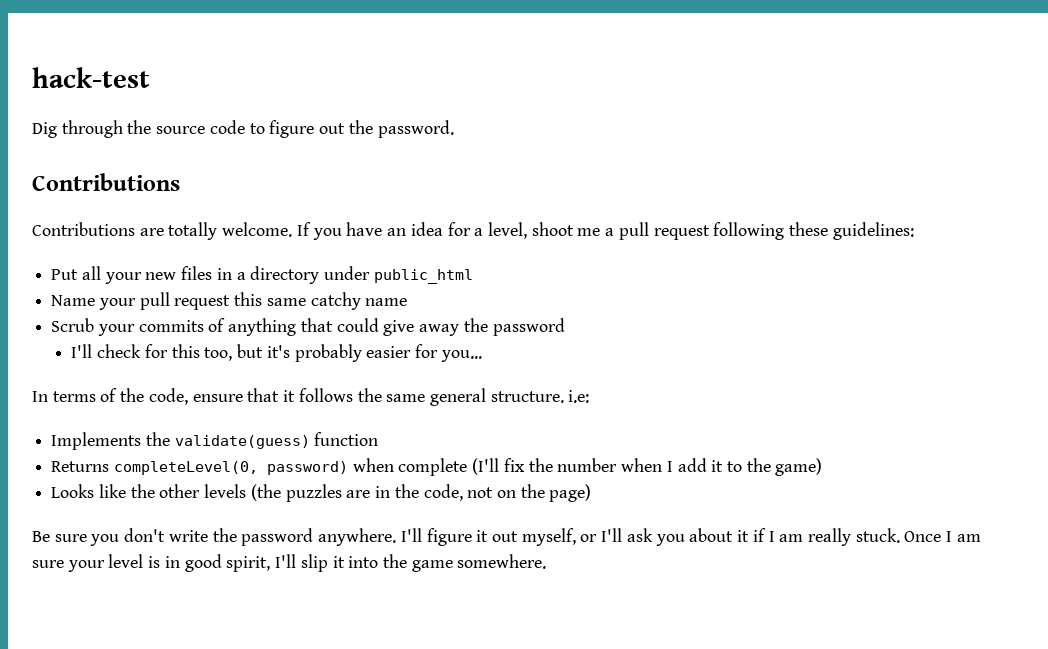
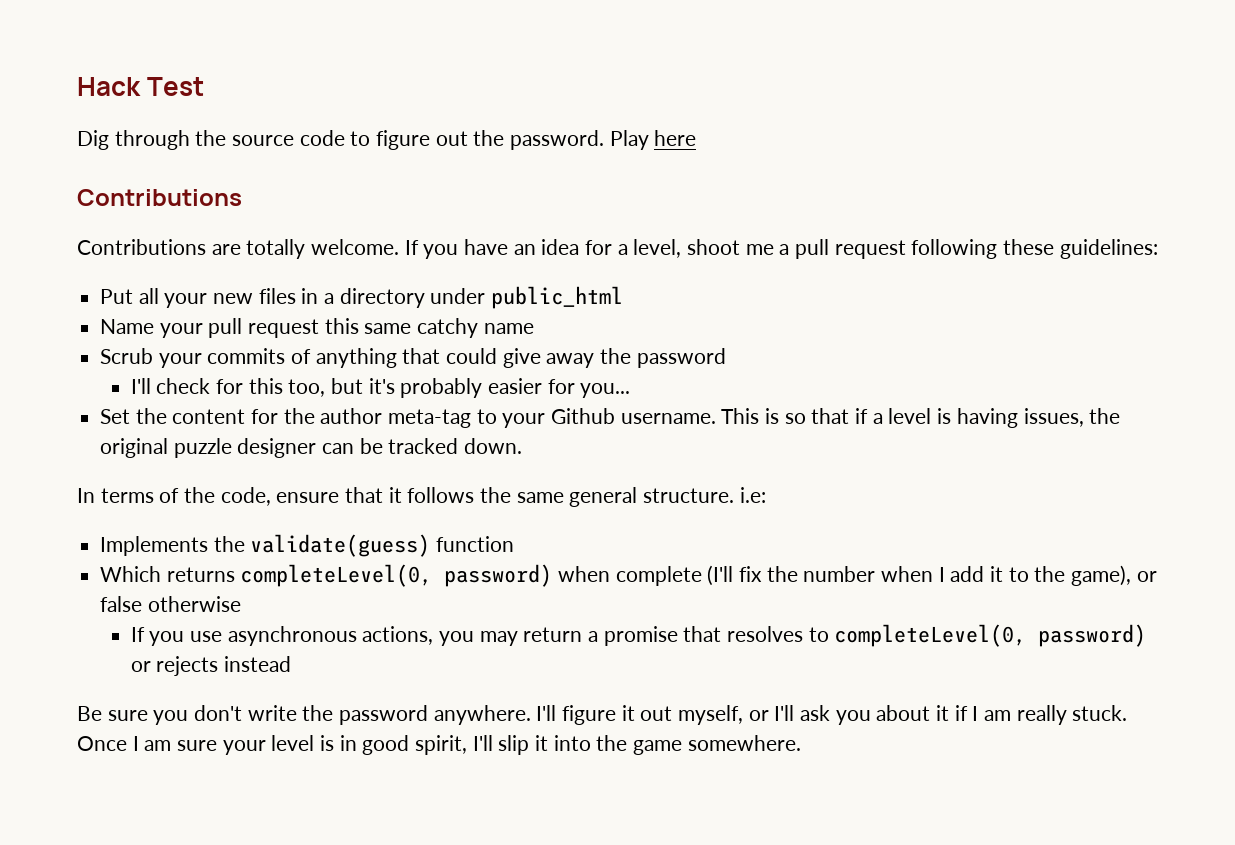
[32,67,150,88] hack-test -> [77,77,205,96] Hack Test
(454, 129) none -> [609,130,697,150] Play here
(482, 356) none -> [100,408,1121,428] [100,438,523,458] // Set the content for the author meta-tag to your Github username. This is so that if a level is having issues, the original puzzle designer can be tracked down.
[51,461,110,472] Returns -> [100,566,235,582] Which returns
[775,458,823,476] [51,484,592,502] game) // Looks like the other levels (the puzzles are in the code, not on the page) -> [1071,565,1157,586] [100,596,241,612] [130,624,1147,647] [130,656,292,676] game), or false otherwise // If you use asynchronous actions, you may return a promise that resolves to completeLevel(0, password) or rejects instead

